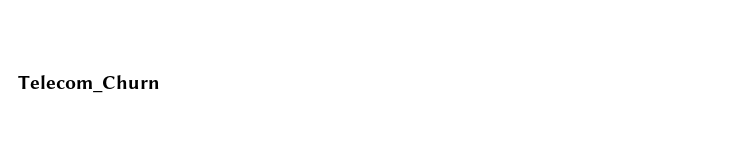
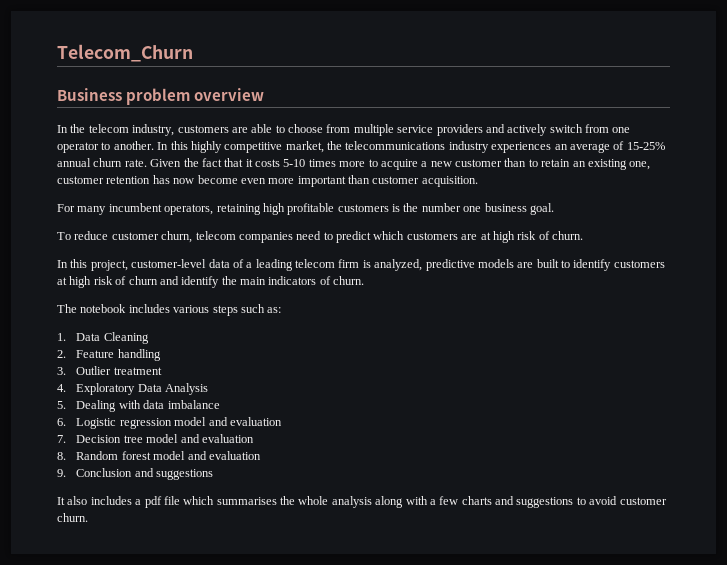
(160, 84) none -> [57,88,265,105] [57,124,631,136] [57,141,665,153] [57,158,651,170] [57,175,478,187] [57,203,554,215] [57,231,583,243] [57,259,665,271] [57,276,365,288] [57,304,282,316] [57,332,149,344] [57,349,161,361] [57,366,162,375] [57,383,209,395] [57,400,220,412] [57,417,282,429] [57,434,254,443] [57,451,261,460] [57,468,214,480] [57,496,667,508] [57,513,88,522] // Business problem overview // In the telecom industry, customers are able to choose from multiple service providers and actively switch from one operator to another. In this highly competitive market, the telecommunications industry experiences an average of 15-25% annual churn rate. Given the fact that it costs 5-10 times more to acquire a new customer than to retain an existing one, customer retention has now become even more important than customer acquisition. // For many incumbent operators, retaining high profitable customers is the number one business goal. // To reduce customer churn, telecom companies need to predict which customers are at high risk of churn. // In this project, customer-level data of a leading telecom firm is analyzed, predictive models are built to identify customers at high risk of churn and identify the main indicators of churn. // The notebook includes various steps such as: // 1. Data Cleaning // 2. Feature handling // 3. Outlier treatment // 4. Exploratory Data Analysis // 5. Dealing with data imbalance // 6. Logistic regression model and evaluation // 7. Decision tree model and evaluation // 8. Random forest model and evaluation // 9. Conclusion and suggestions // It also includes a pdf file which summarises the whole analysis along with a few charts and suggestions to avoid customer churn.

